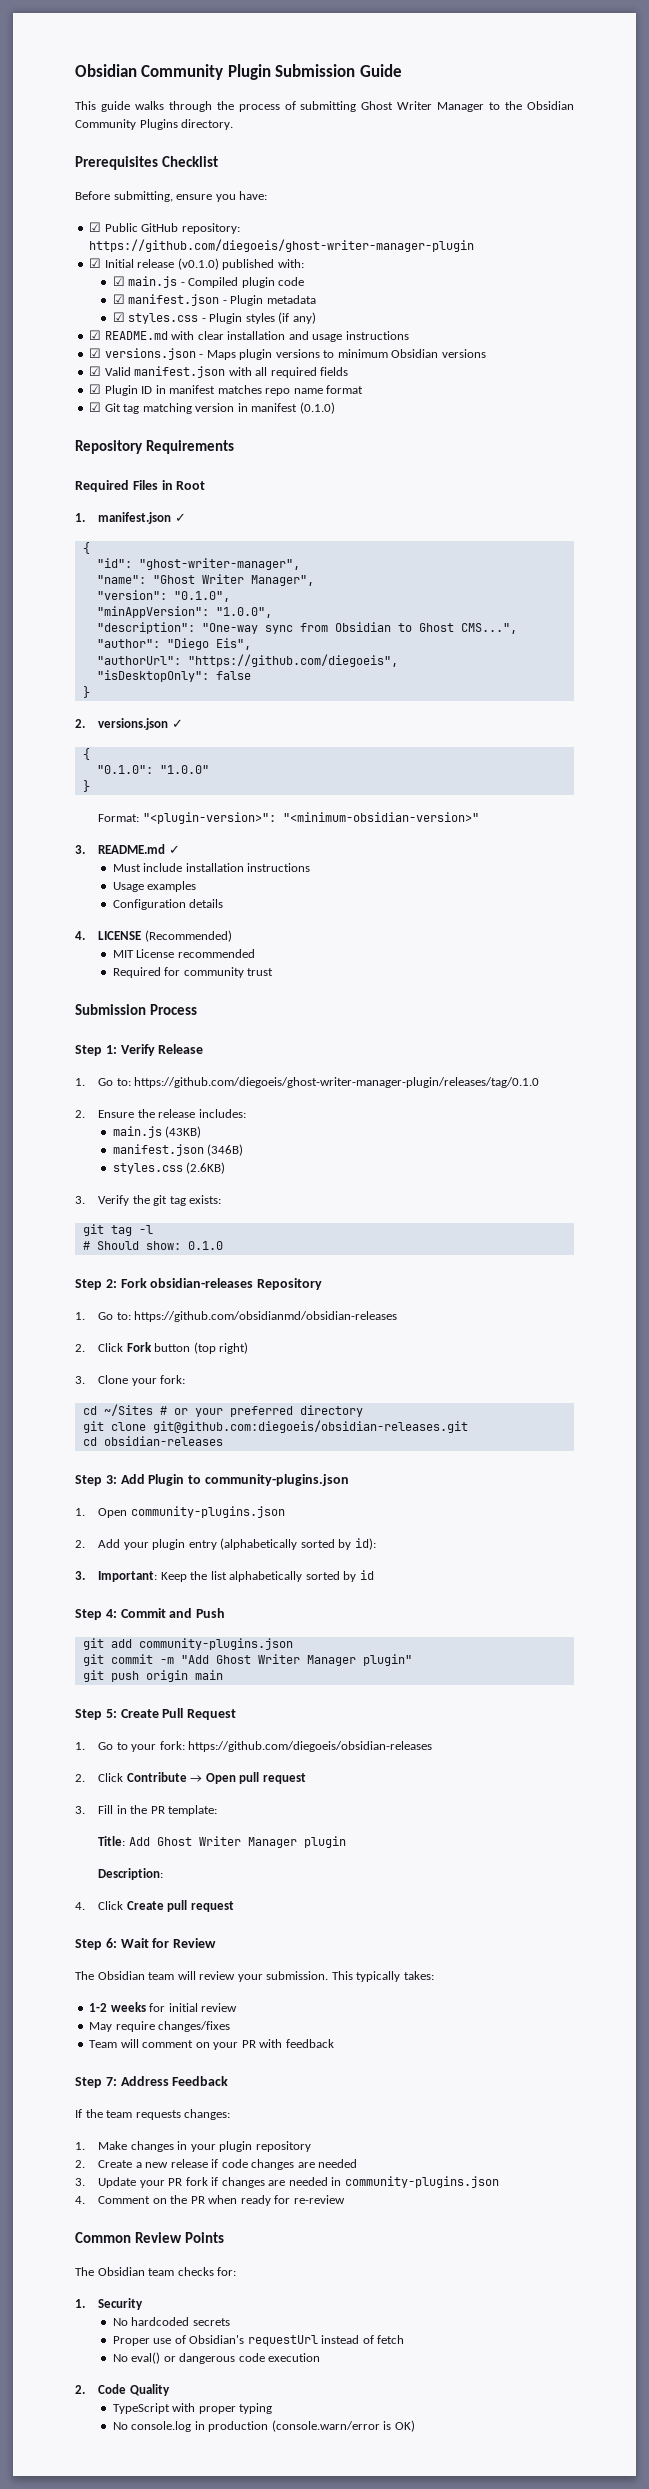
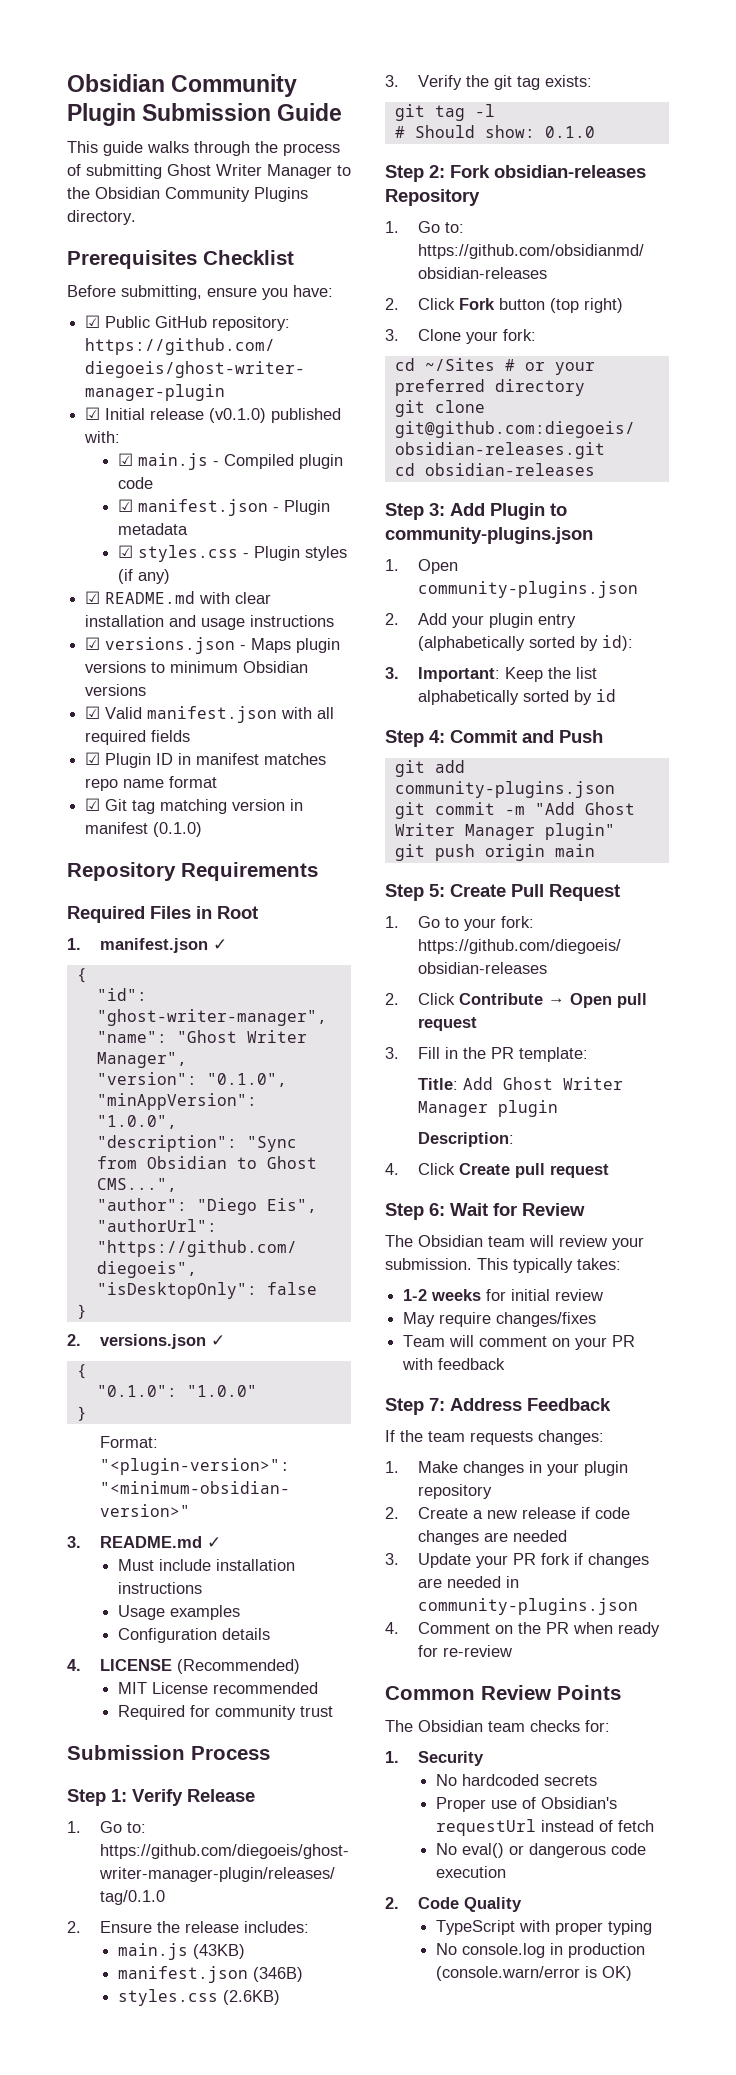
[201,623,293,634] "One-way sync -> [246,1136,297,1152] "Sync

